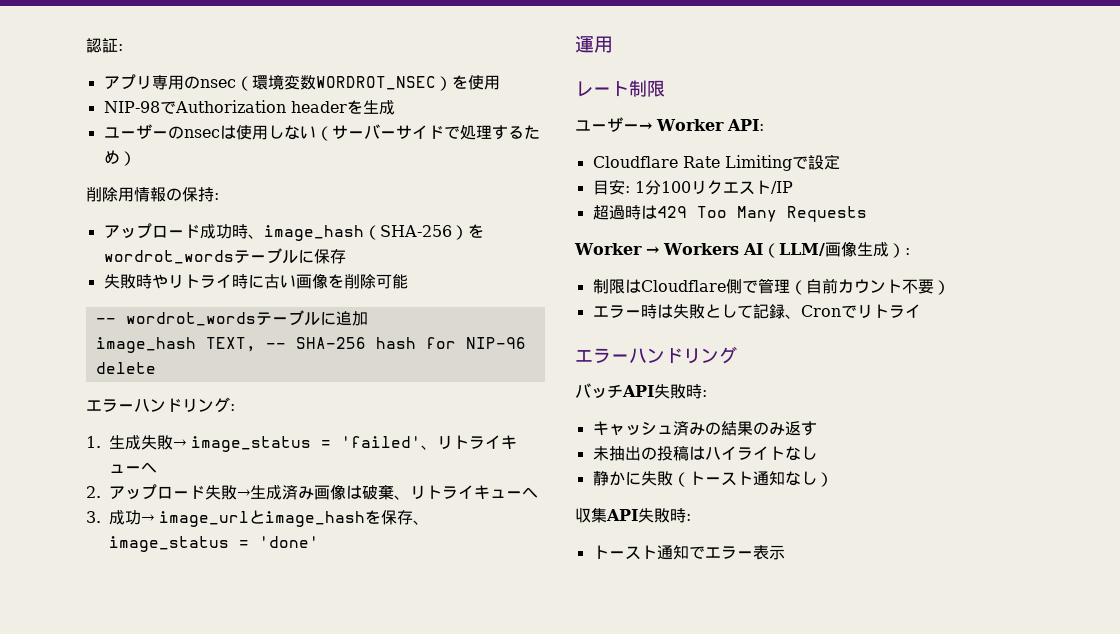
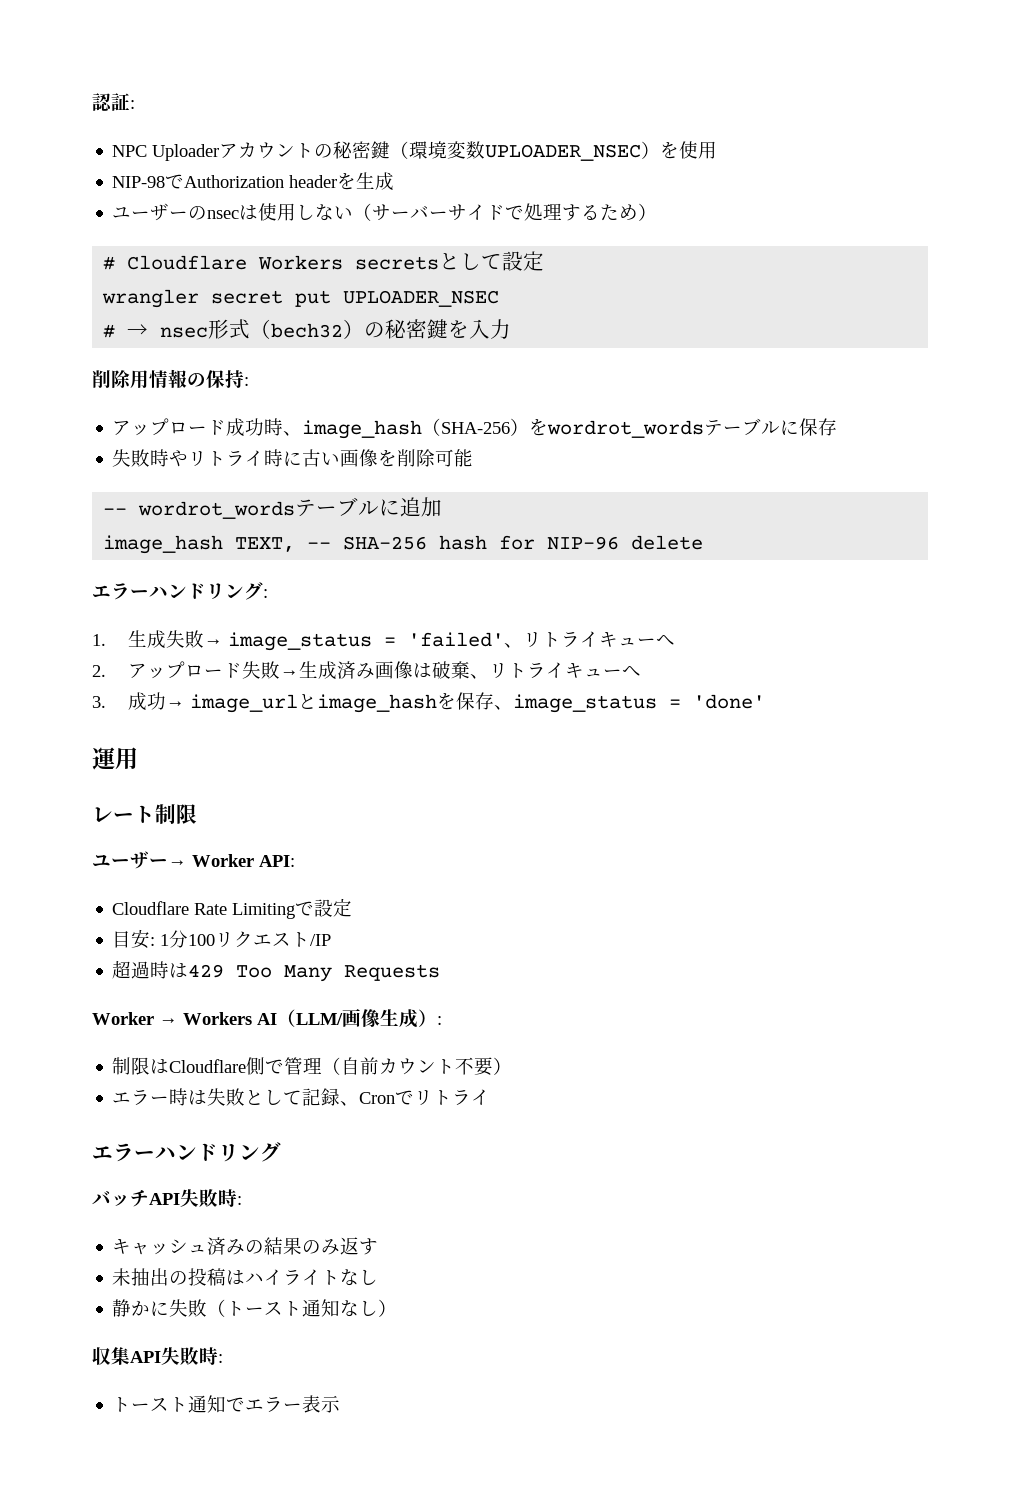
[103,74,236,90] アプリ専用のnsec -> [112,141,391,161] NPC Uploaderアカウントの秘密鍵
[315,76,436,90] WORDROT_NSEC -> [485,144,642,161] UPLOADER_NSEC
(136, 158) none -> [103,251,545,271] [102,289,500,308] [103,319,512,339] // # Cloudflare Workers secretsとして設定 // wrangler secret put UPLOADER_NSEC // # → nsec形式（bech32）の秘密鍵を入力

